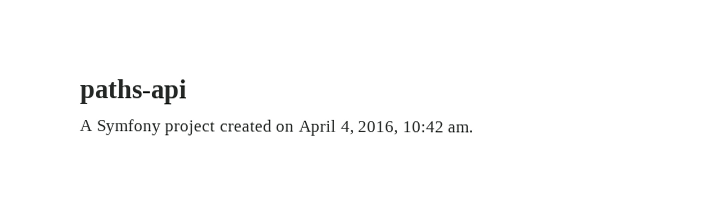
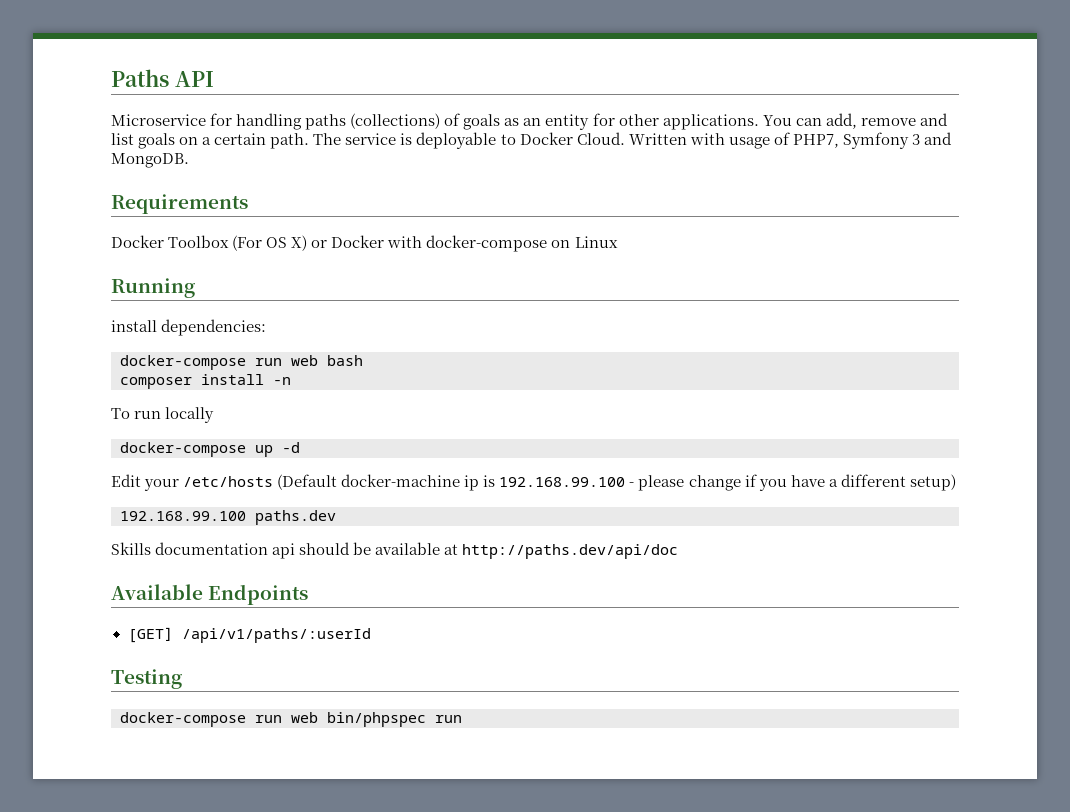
[79,78,187,105] [79,119,474,136] paths-api // A Symfony project created on April 4, 2016, 10:42 am. -> [111,69,214,87] [111,113,948,130] [111,132,952,149] [111,153,189,168] [111,194,248,214] [111,235,618,252] [111,278,195,298] [111,319,267,336] [120,355,363,370] [120,374,291,389] [111,407,215,423] [120,442,300,457] [111,474,956,491] [120,510,336,525] [111,542,679,559] [111,584,309,605] [127,627,371,643] [111,669,182,689] [120,712,462,727] Paths API // Microservice for handling paths (collections) of goals as an entity for other applications. You can add, remove and list goals on a certain path. The service is deployable to Docker Cloud. Written with usage of PHP7, Symfony 3 and MongoDB. // Requirements // Docker Toolbox (For OS X) or Docker with docker-compose on Linux // Running // install dependencies: // docker-compose run web bash // composer install -n // To run locally // docker-compose up -d // Edit your /etc/hosts (Default docker-machine ip is 192.168.99.100 - please change if you have a different setup) // 192.168.99.100 paths.dev // Skills documentation api should be available at http://paths.dev/api/doc // Available Endpoints // [GET] /api/v1/paths/:userId // Testing // docker-compose run web bin/phpspec run

